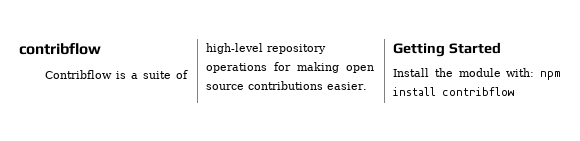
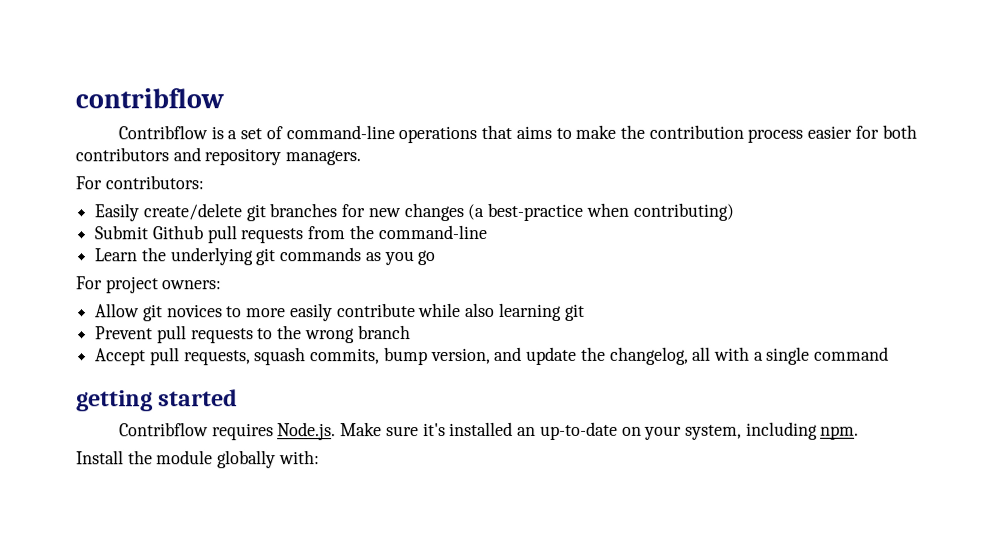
[142,70,189,79] [206,43,326,54] [206,62,374,73] [206,81,367,90] [393,42,501,57] suite of high-level repository operations for making open source contributions easier. // Getting Started -> [240,124,917,144] [75,147,362,166] [75,175,204,190] [94,202,734,222] [94,225,487,244] [94,247,436,266] [76,276,223,294] [95,302,585,322] [95,325,411,344] [95,346,890,366] [76,389,239,412] [119,421,860,441] set of command-line operations that aims to make the contribution process easier for both contributors and repository managers. // For contributors: // Easily create/delete git branches for new changes (a best-practice when contributing) // Submit Github pull requests from the command-line // Learn the underlying git commands as you go // For project owners: // Allow git novices to more easily contribute while also learning git // Prevent pull requests to the wrong branch // Accept pull requests, squash commits, bump version, and update the changelog, all with a single command // getting started // Contribflow requires Node.js. Make sure it's installed an up-to-date on your system, including npm.
[506,68,561,80] [393,87,514,96] with: npm install contribflow -> [217,450,320,469] globally with:

